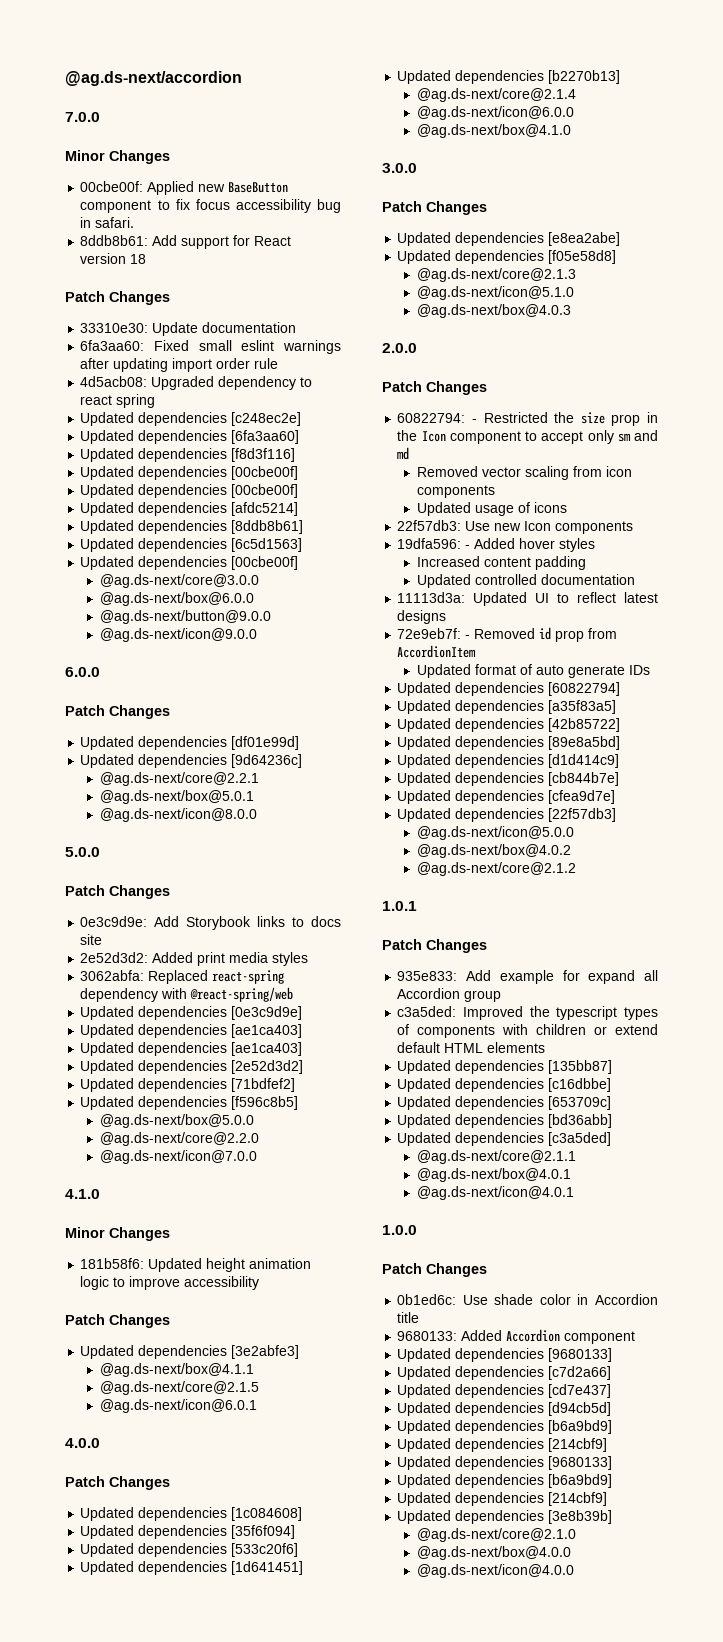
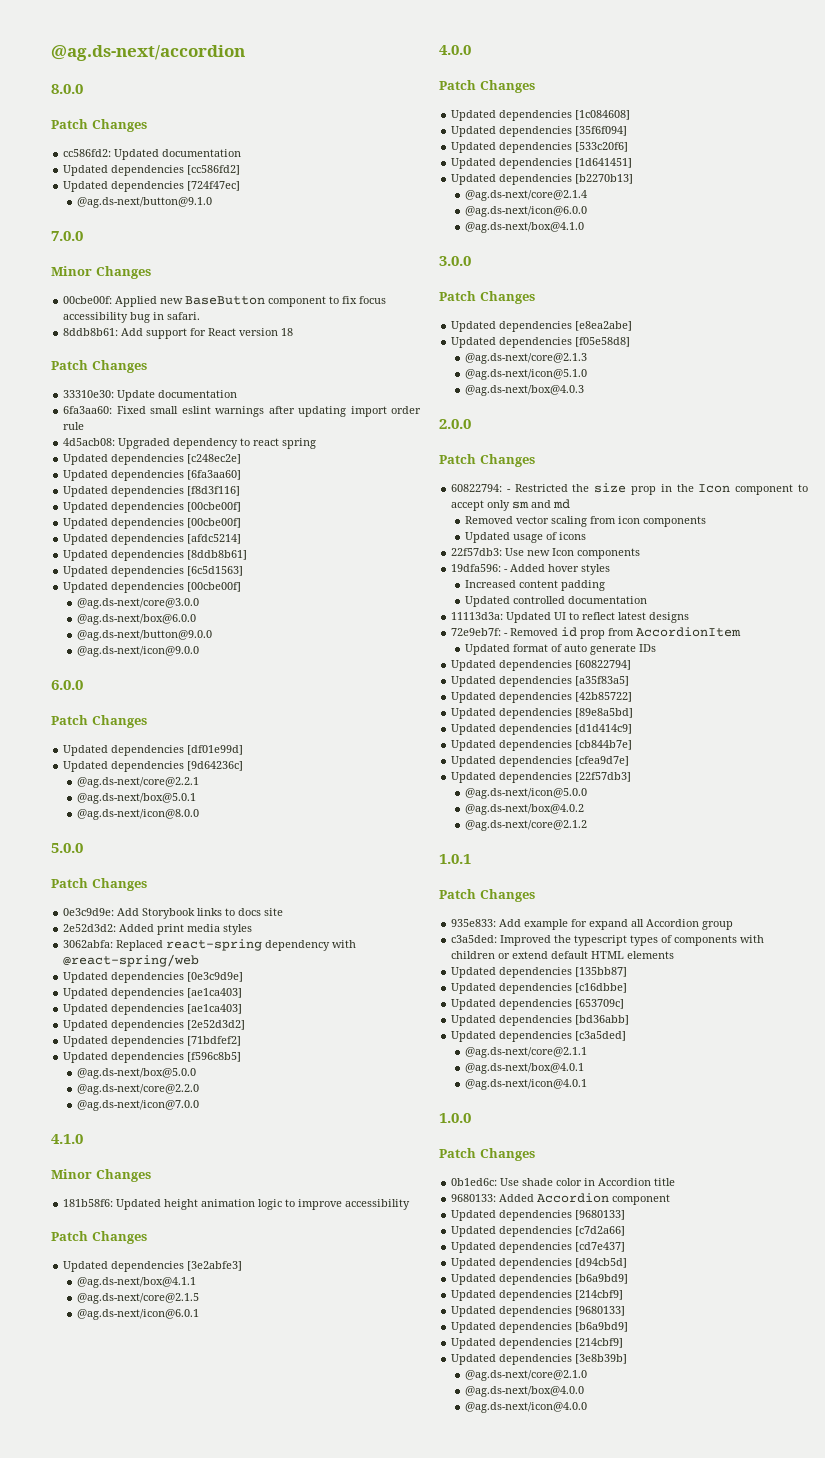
(242, 78) none -> [51,84,83,94] [51,119,147,132] [63,149,242,160] [63,165,241,176] [63,181,241,192] [77,197,213,208] // 8.0.0 // Patch Changes // cc586fd2: Updated documentation // Updated dependencies [cc586fd2] // Updated dependencies [724f47ec] // @ag.ds-next/button@9.1.0

